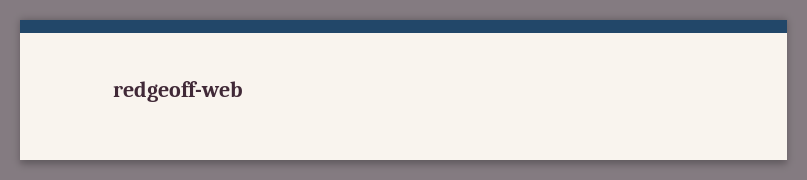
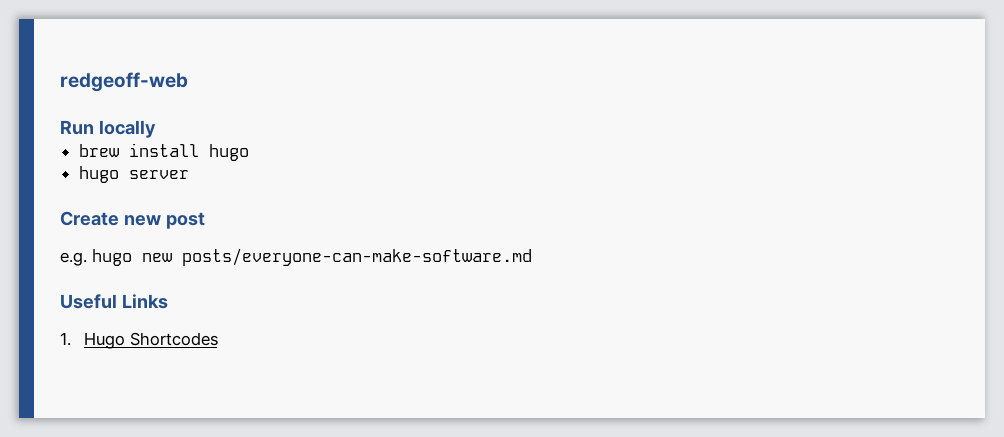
(243, 91) none -> [60,120,156,138] [78,143,249,161] [78,166,189,183] [60,211,205,229] [60,248,532,266] [60,294,168,309] [60,332,218,349] // Run locally // brew install hugo // hugo server // Create new post // e.g. hugo new posts/everyone-can-make-software.md // Useful Links // 1. Hugo Shortcodes

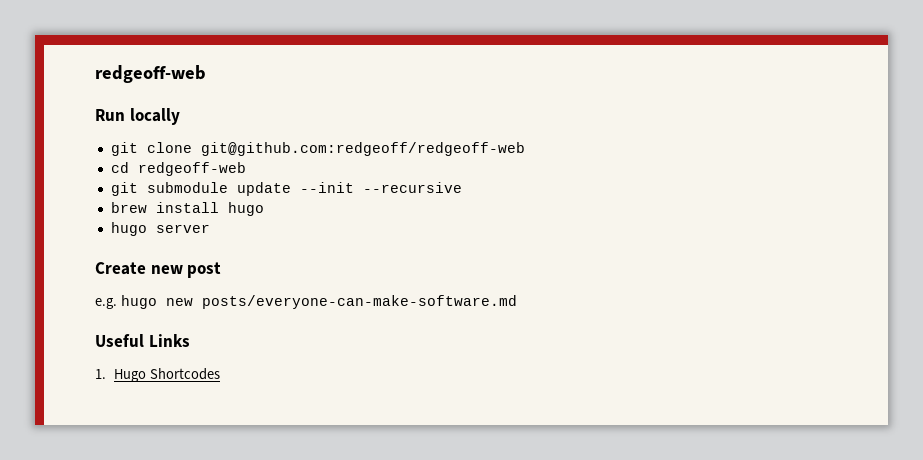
(156, 129) none -> [110,142,525,156] [110,162,246,176] [110,182,462,196] // git clone git@github.com:redgeoff/redgeoff-web // cd redgeoff-web // git submodule update --init --recursive

